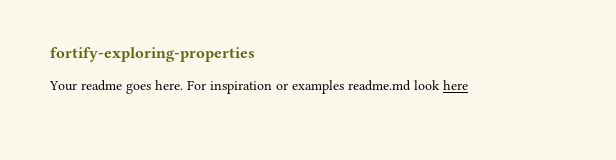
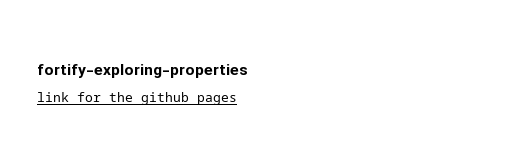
[49,80,468,94] Your readme goes here. For inspiration or examples readme.md look here -> [37,92,237,105] link for the github pages

